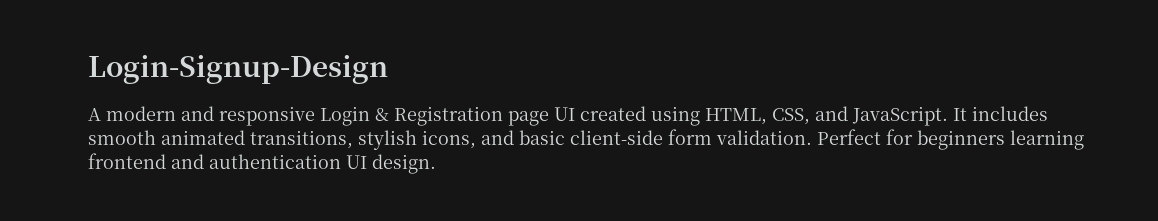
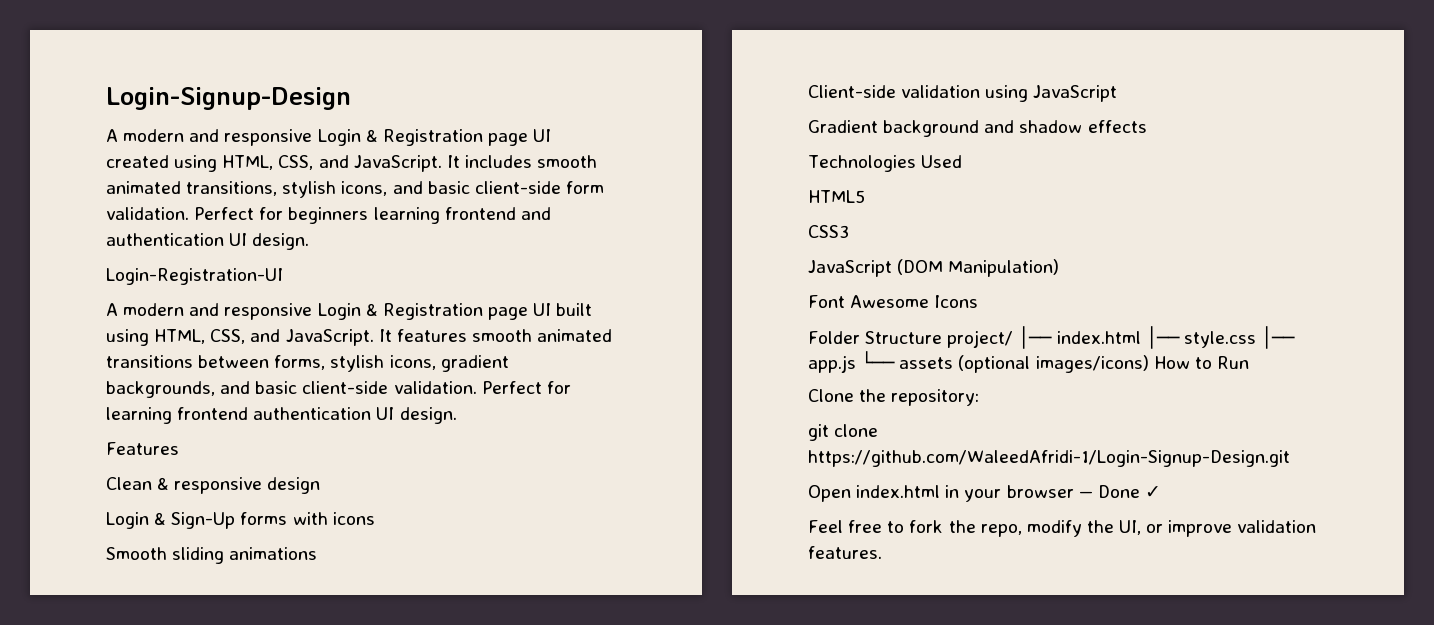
(436, 164) none -> [106,268,283,285] [106,303,593,320] [106,329,613,346] [106,355,509,372] [106,381,571,398] [106,407,457,424] [106,442,179,455] [106,477,321,494] [106,512,375,529] [106,547,318,564] [808,85,1118,102] [808,120,1147,137] [808,155,963,172] [808,190,865,203] [808,225,849,238] [808,259,1060,277] [808,295,979,308] [808,326,1295,349] [808,351,1249,373] [808,389,980,406] [808,424,879,441] [808,450,1290,467] [808,485,1161,502] [808,520,1317,537] [808,546,882,559] // Login-Registration-UI // A modern and responsive Login & Registration page UI built using HTML, CSS, and JavaScript. It features smooth animated transitions between forms, stylish icons, gradient backgrounds, and basic client-side validation. Perfect for learning frontend authentication UI design. // Features // Clean & responsive design // Login & Sign-Up forms with icons // Smooth sliding animations // Client-side validation using JavaScript // Gradient background and shadow effects // Technologies Used // HTML5 // CSS3 // JavaScript (DOM Manipulation) // Font Awesome Icons // Folder Structure project/ │── index.html │── style.css │── app.js └── assets (optional images/icons) How to Run // Clone the repository: // git clone https://github.com/WaleedAfridi-1/Login-Signup-Design.git // Open index.html in your browser — Done ✓ // Feel free to fork the repo, modify the UI, or improve validation features.

